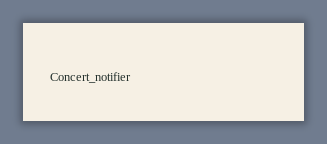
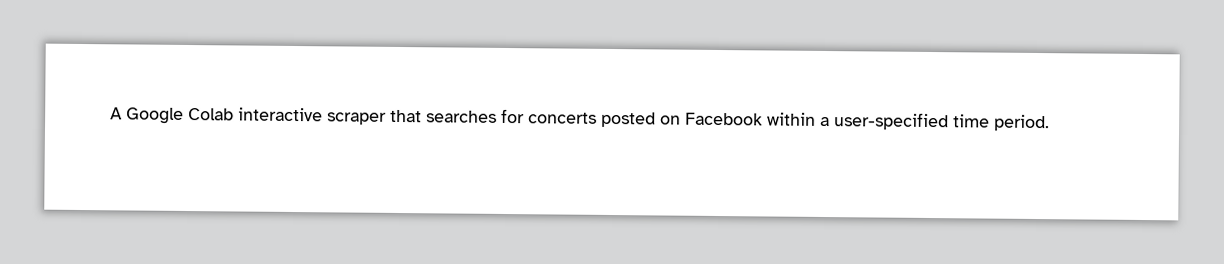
[50,72,131,83] Concert_notifier -> [110,107,1050,132] A Google Colab interactive scraper that searches for concerts posted on Facebook within a user-specified time period.

